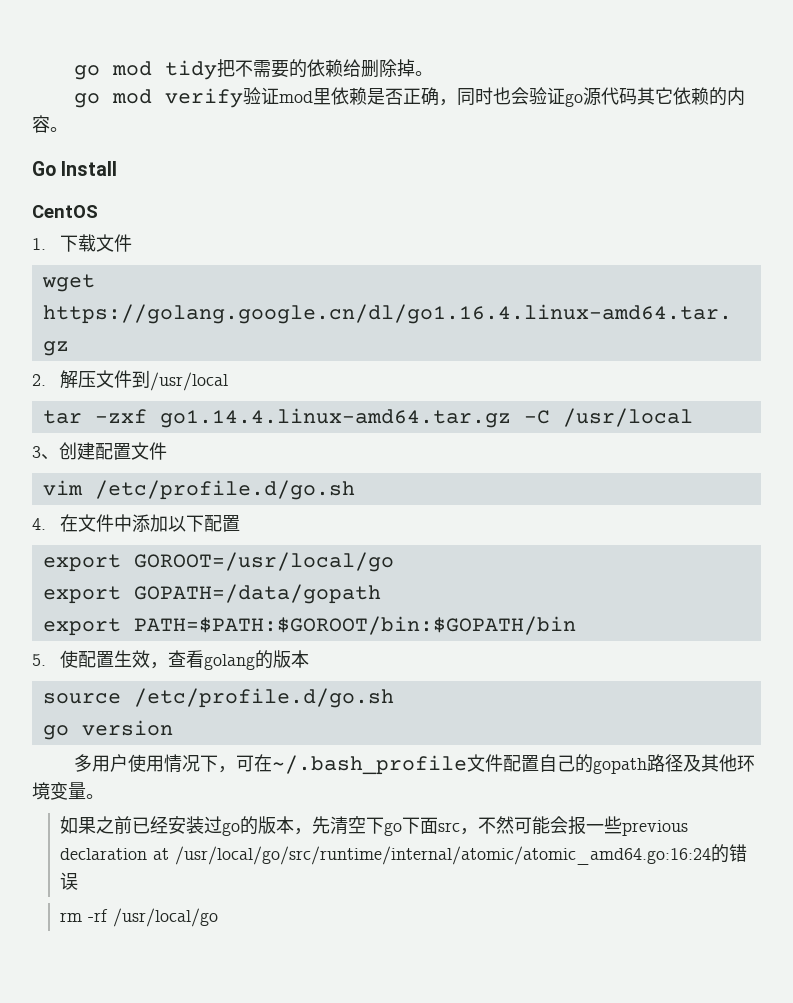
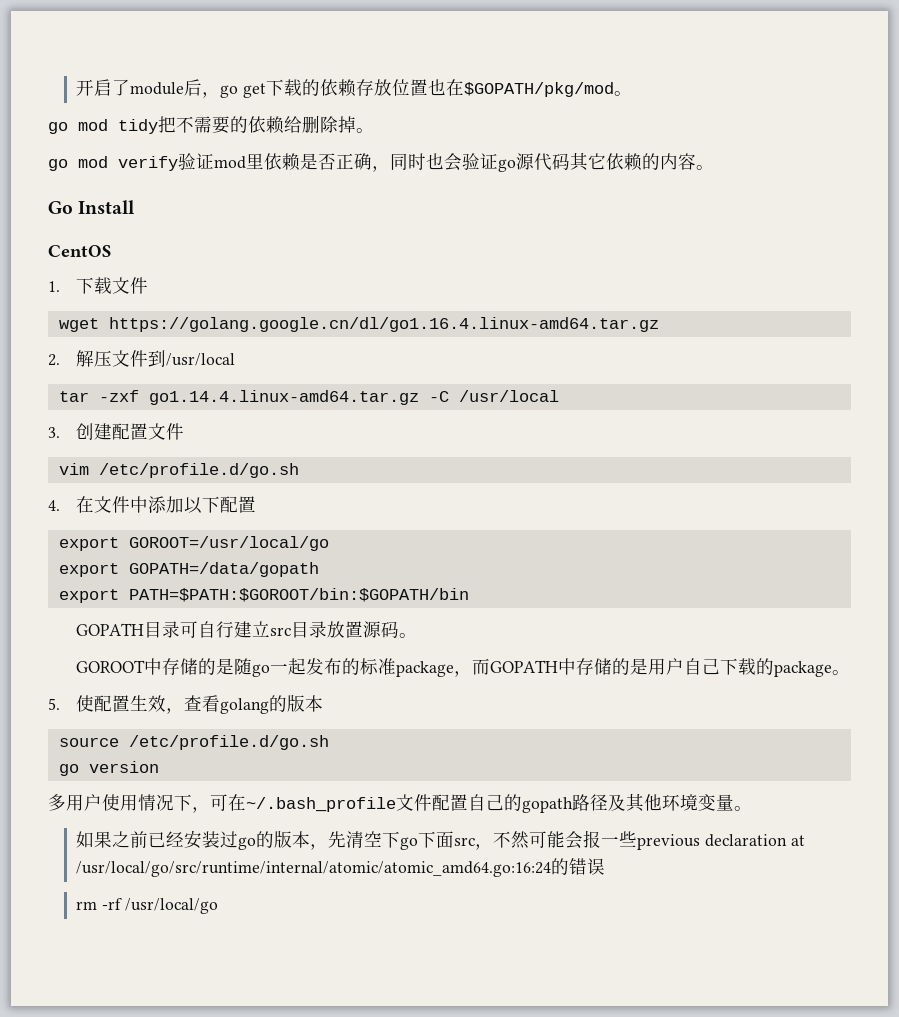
(74, 72) none -> [76,79,632,98] 开启了module后，go get下载的依赖存放位置也在$GOPATH/pkg/mod。 //
[32,446,59,460] 3、 -> [48,427,60,438] 3.
(576, 625) none -> [76,621,418,638] [76,658,851,677] // GOPATH目录可自行建立src目录放置源码。 // GOROOT中存储的是随go一起发布的标准package，而GOPATH中存储的是用户自己下载的package。

